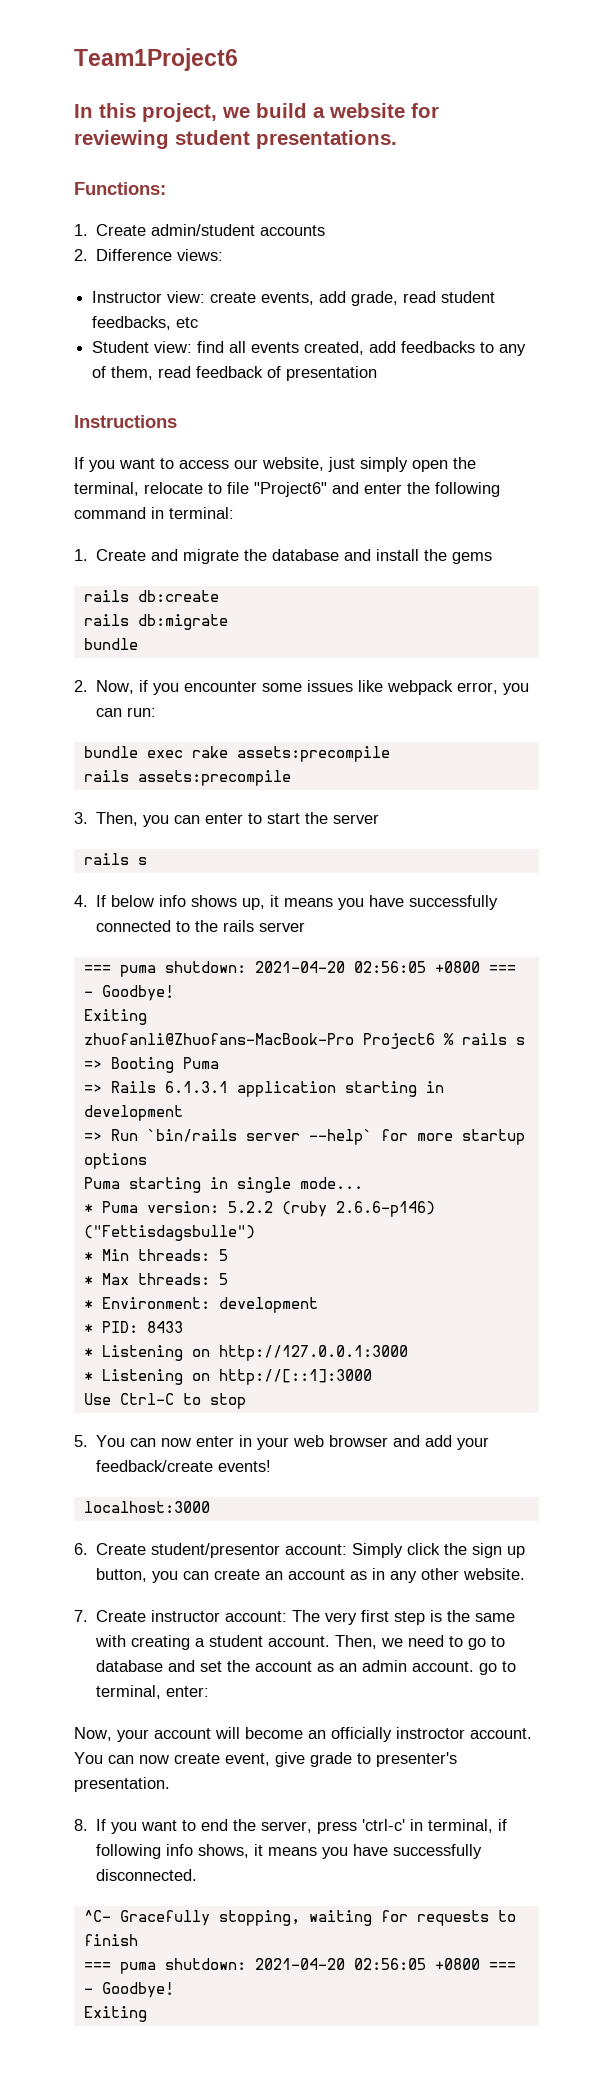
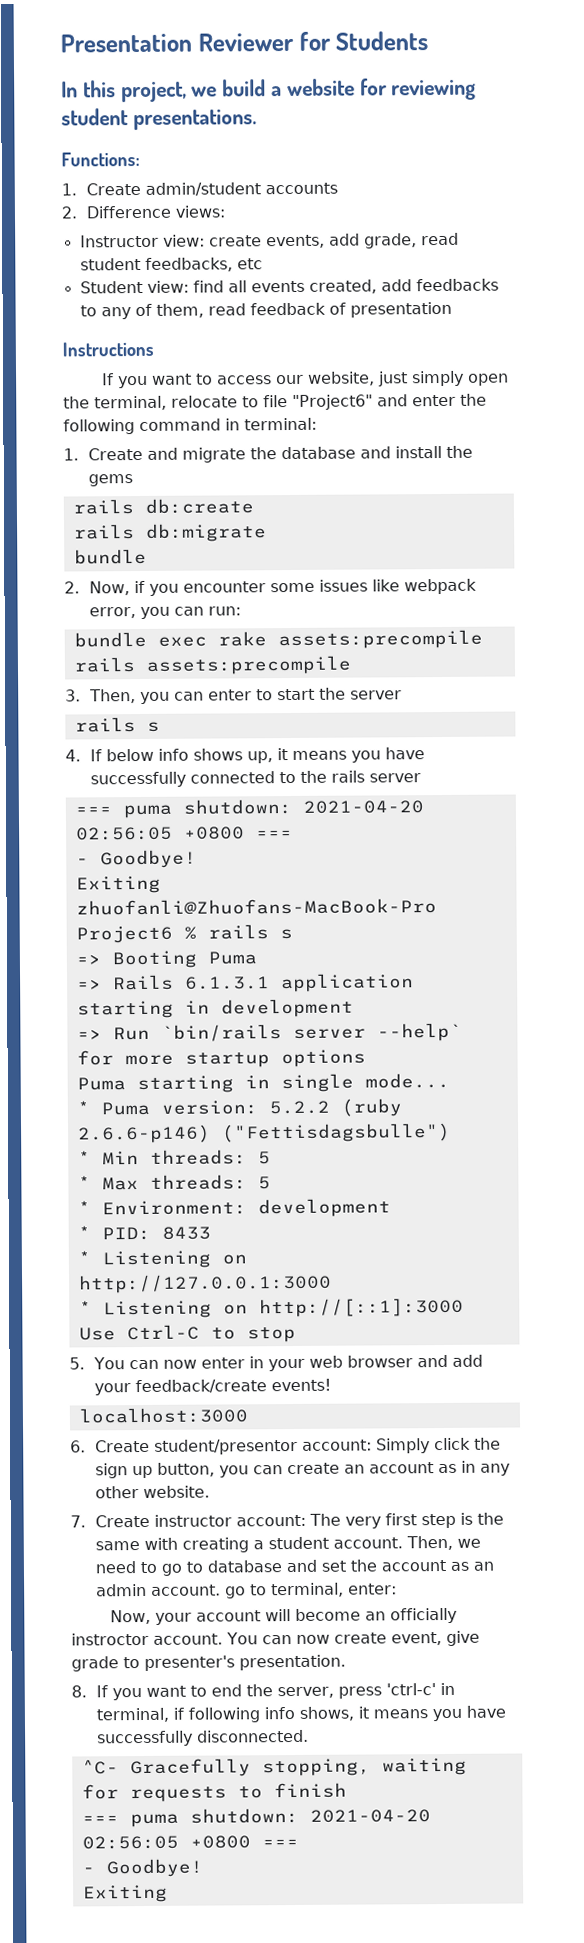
[74,48,238,71] Team1Project6 -> [60,31,429,53] Presentation Reviewer for Students

